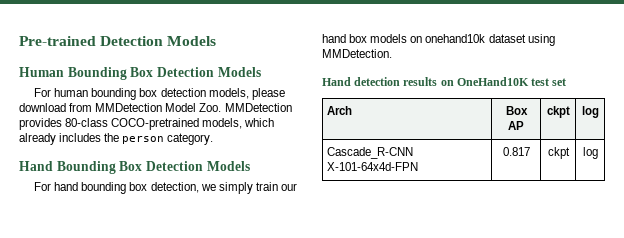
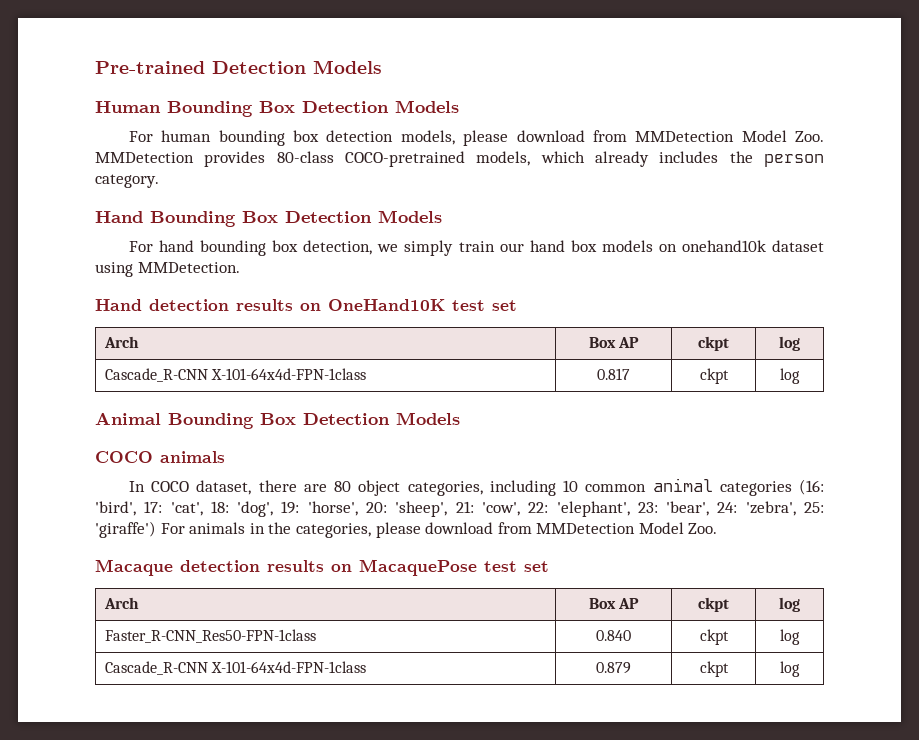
[327,162,419,171] X-101-64x4d-FPN -> [211,368,367,380] X-101-64x4d-FPN-1class
(598, 153) none -> [95,412,460,429] [95,451,225,463] [128,478,824,496] [95,501,824,517] [95,521,718,538] [95,559,549,576] [103,597,139,609] [588,598,640,609] [698,597,729,612] [779,597,800,612] [104,629,316,643] [596,630,631,641] [699,629,729,645] [780,629,800,645] [104,661,367,675] [596,662,631,674] [699,661,729,677] [780,661,800,677] // Animal Bounding Box Detection Models // COCO animals // In COCO dataset, there are 80 object categories, including 10 common animal categories (16: 'bird', 17: 'cat', 18: 'dog', 19: 'horse', 20: 'sheep', 21: 'cow', 22: 'elephant', 23: 'bear', 24: 'zebra', 25: 'giraffe') For animals in the categories, please download from MMDetection Model Zoo. // Macaque detection results on MacaquePose test set // Arch | Box AP | ckpt | log // Faster_R-CNN_Res50-FPN-1class | 0.840 | ckpt | log // Cascade_R-CNN X-101-64x4d-FPN-1class | 0.879 | ckpt | log

